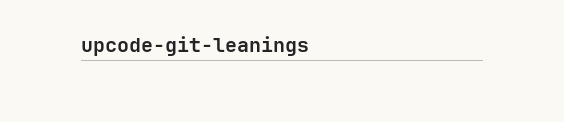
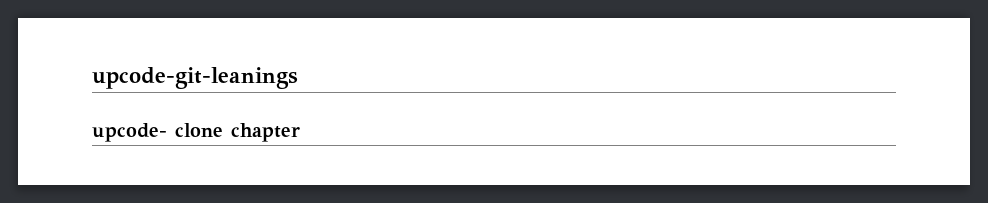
(309, 46) none -> [92,123,300,142] // upcode- clone chapter

